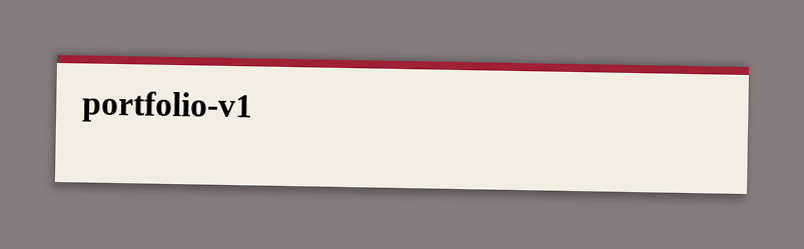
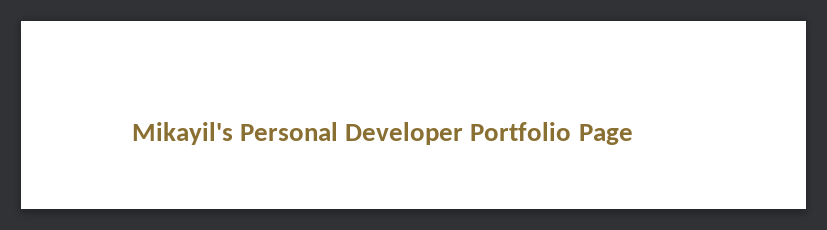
[82,90,253,125] portfolio-v1 -> [132,122,633,145] Mikayil's Personal Developer Portfolio Page

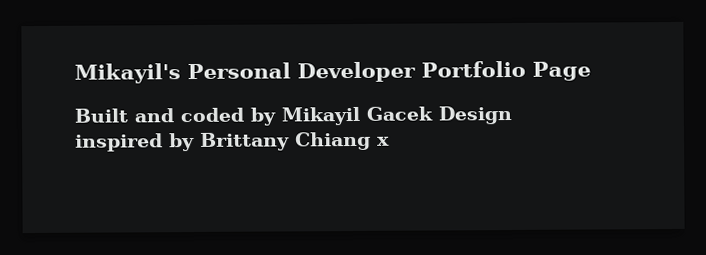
(633, 134) none -> [74,106,512,126] [75,131,390,152] // Built and coded by Mikayil Gacek Design inspired by Brittany Chiang x

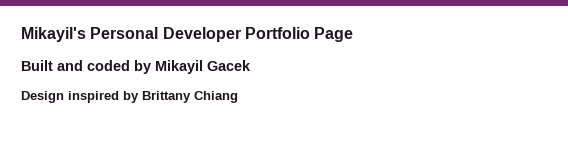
(433, 113) none -> (251, 65) //
[377,136,390,146] x -> (238, 97) none

